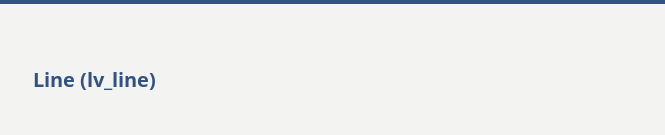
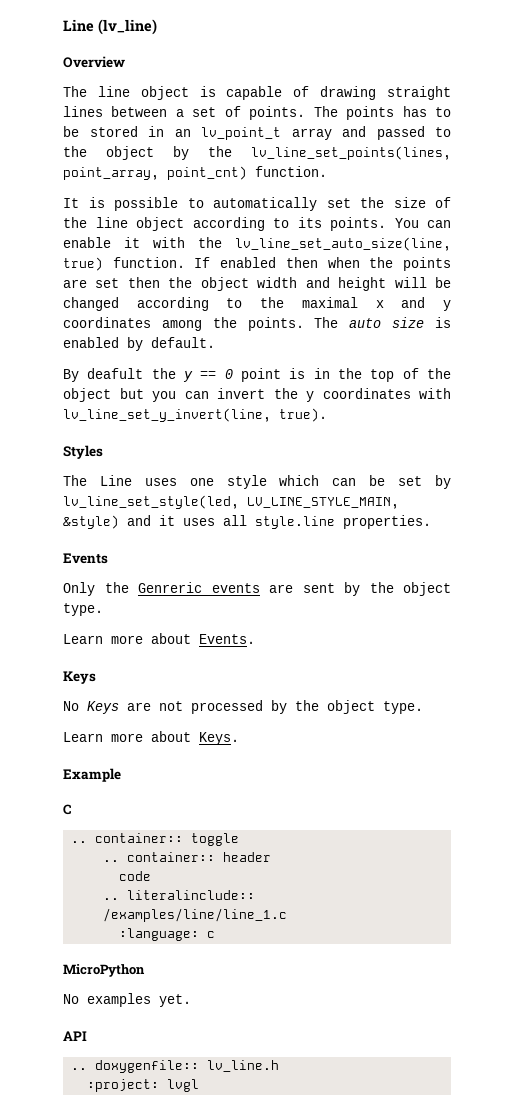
(157, 81) none -> [63,56,125,68] [63,86,451,100] [63,106,452,120] [63,126,451,140] [63,146,451,160] [63,166,327,180] [63,197,451,211] [63,217,451,231] [63,237,451,251] [63,257,452,271] [63,277,452,291] [63,297,452,311] [63,317,451,331] [63,337,215,351] [63,368,451,382] [63,388,451,402] [63,408,327,422] [63,445,103,459] [63,475,452,489] [63,495,399,509] [63,515,431,529] [63,553,108,564] [63,582,451,596] [63,603,103,616] [63,633,255,644] [63,671,96,684] [63,700,423,714] [63,731,239,745] [63,768,121,782] [63,804,71,815] [71,833,240,846] [103,852,272,862] [119,871,152,881] [103,890,256,900] [103,908,288,922] [119,928,216,941] [63,964,145,977] [63,993,191,1007] [63,1031,87,1041] [71,1060,280,1073] [87,1079,200,1092] // Overview // The line object is capable of drawing straight lines between a set of points. The points has to be stored in an lv_point_t array and passed to the object by the lv_line_set_points(lines, point_array, point_cnt) function. // It is possible to automatically set the size of the line object according to its points. You can enable it with the lv_line_set_auto_size(line, true) function. If enabled then when the points are set then the object width and height will be changed according to the maximal x and y coordinates among the points. The auto size is enabled by default. // By deafult the y == 0 point is in the top of the object but you can invert the y coordinates with lv_line_set_y_invert(line, true). // Styles // The Line uses one style which can be set by lv_line_set_style(led, LV_LINE_STYLE_MAIN, &style) and it uses all style.line properties. // Events // Only the Genreric events are sent by the object type. // Learn more about Events. // Keys // No Keys are not processed by the object type. // Learn more about Keys. // Example // C // .. container:: toggle // .. container:: header // code // .. literalinclude:: /examples/line/line_1.c // :language: c // MicroPython // No examples yet. // API // .. doxygenfile:: lv_line.h // :project: lvgl

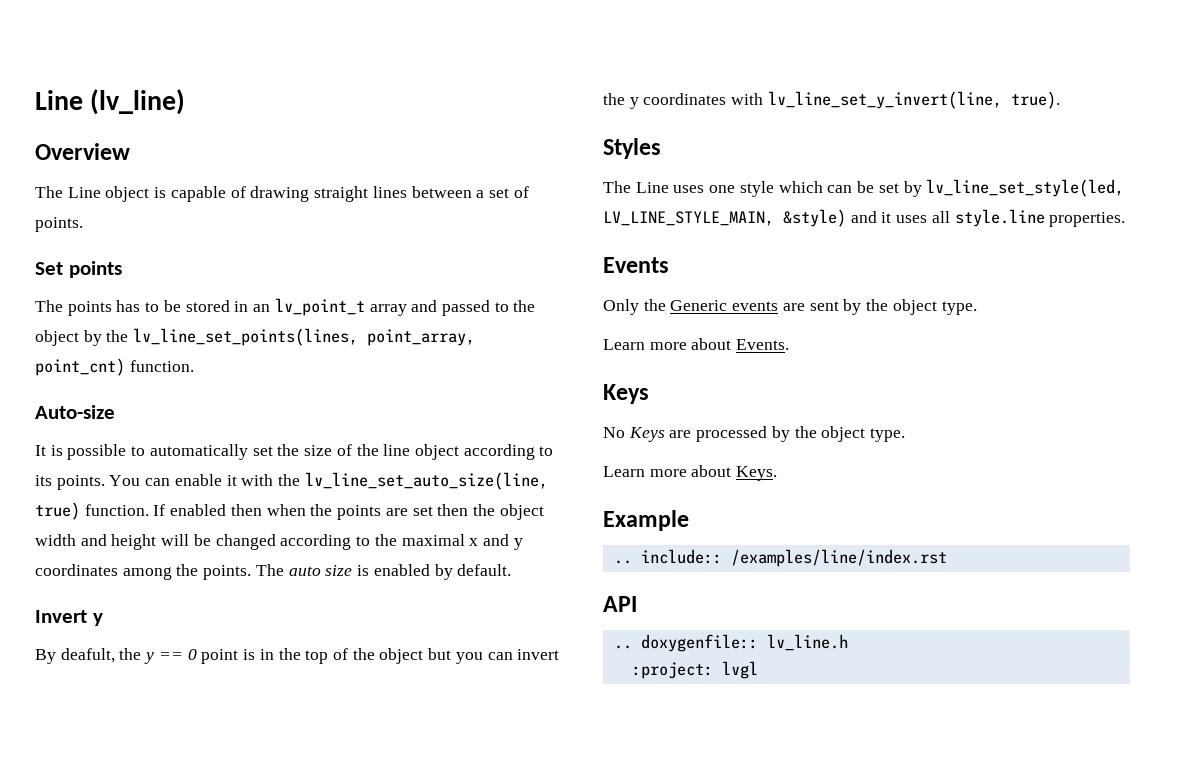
[97,86,130,97] line -> [67,187,101,198] Line
(306, 113) none -> [35,261,122,278] // Set points //
(327, 171) none -> [35,405,115,419] // Auto-size
(215, 342) none -> [35,610,103,626] // Invert y
[87,368,144,379] deafult -> [60,648,115,663] deafult,
[138,582,202,593] Genreric -> [670,300,728,311] Generic
[159,701,183,711] not -> (692, 434) none
[63,804,71,815] [71,833,240,846] [103,852,272,862] [119,871,152,881] [103,890,256,900] [103,908,288,922] [119,928,216,941] [63,964,145,977] [63,993,191,1007] // C // .. container:: toggle // .. container:: header // code // .. literalinclude:: /examples/line/line_1.c // :language: c // MicroPython // No examples yet. -> [613,549,947,567] // .. include:: /examples/line/index.rst

